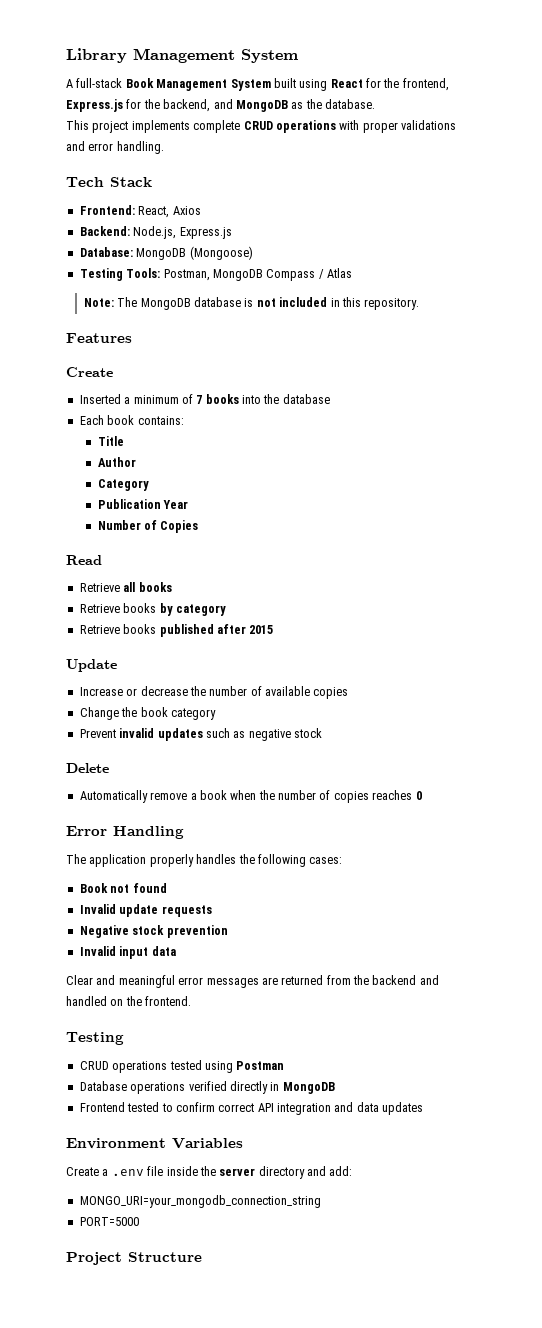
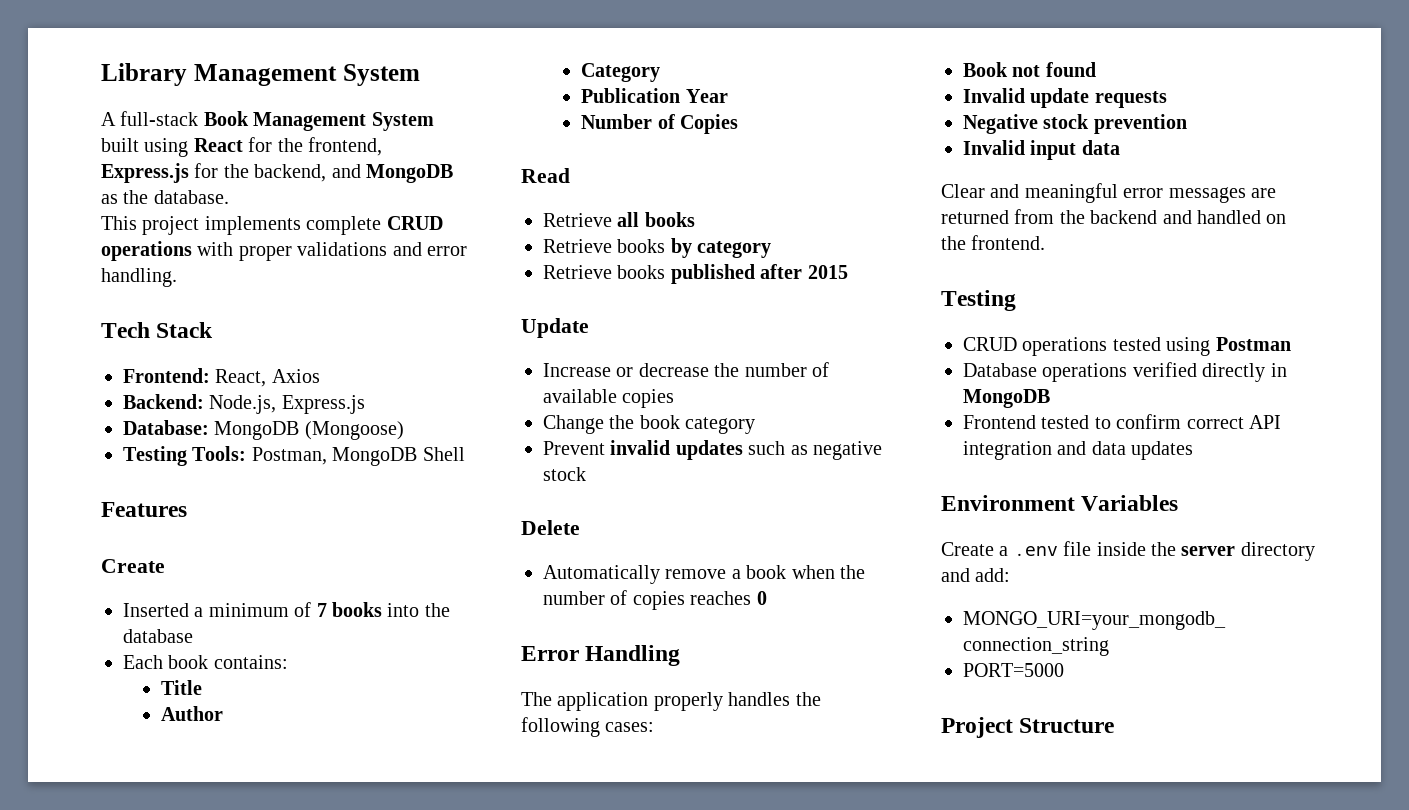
[266,268,352,281] [83,297,420,310] Compass / Atlas // Note: The MongoDB database is not included in this repository. -> [422,447,465,461] Shell

